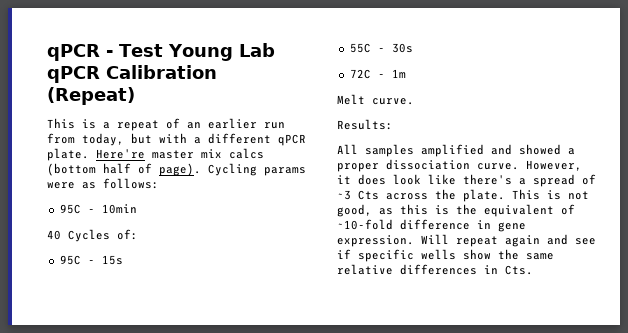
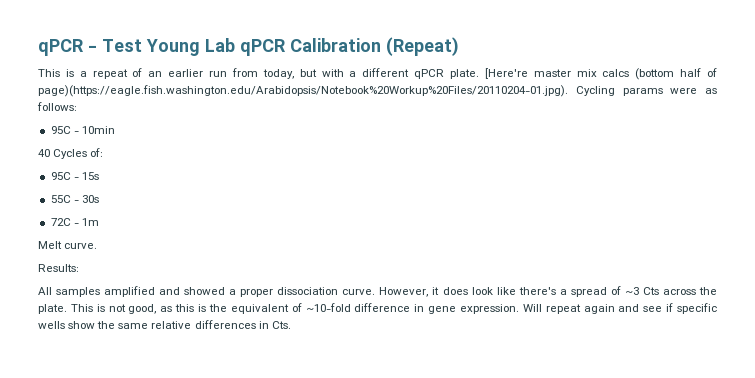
[96,149,145,159] Here're -> [484,68,528,79] [Here're
[159,163,201,176] page). -> [38,85,568,97] page)(https://eagle.fish.washington.edu/Arabidopsis/Notebook%20Workup%20Files/20110204-01.jpg).

